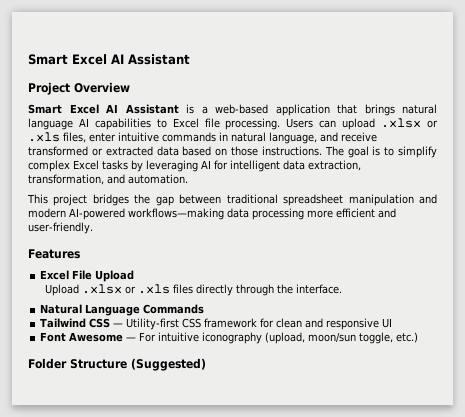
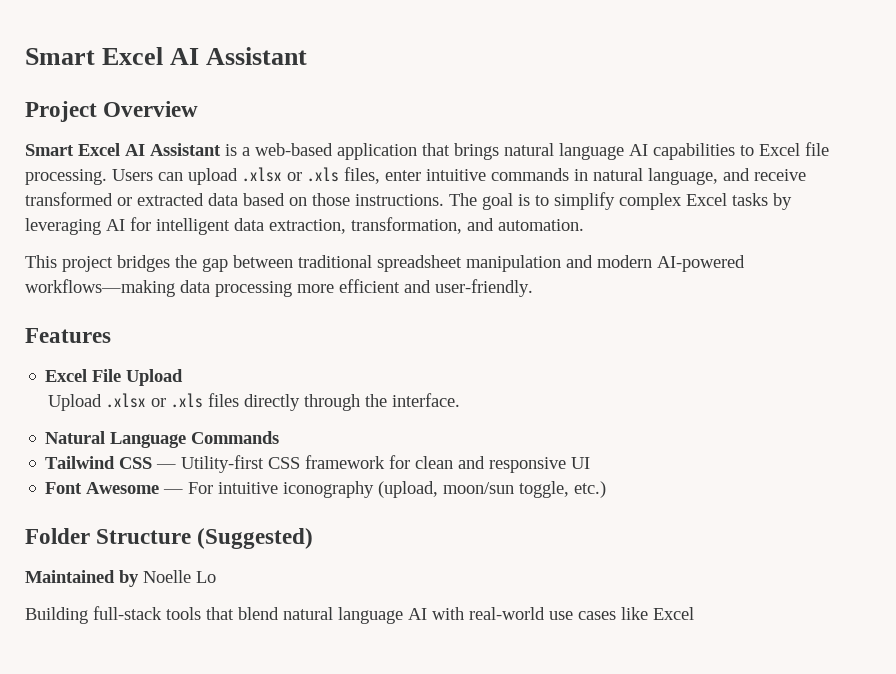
(206, 364) none -> [25,570,216,587] [25,606,694,624] // Maintained by Noelle Lo // Building full-stack tools that blend natural language AI with real-world use cases like Excel

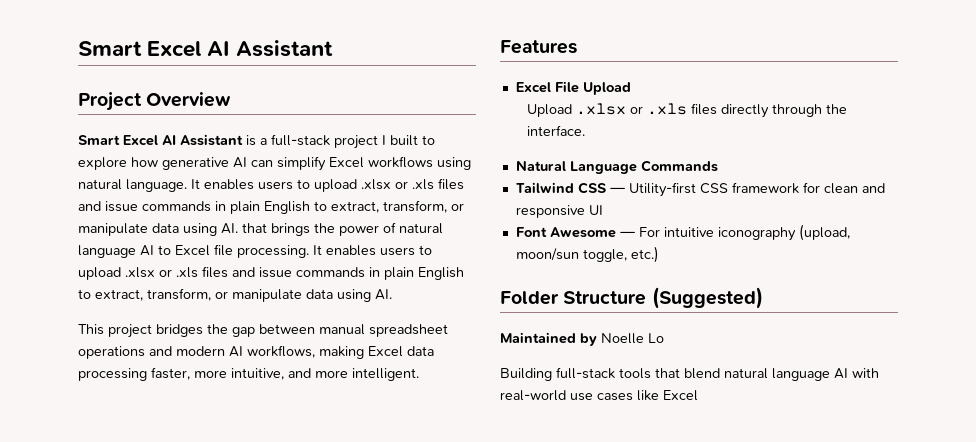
[255,143,735,160] web-based application that brings natural language AI capabilities -> [271,134,435,149] [78,156,471,171] [78,178,464,192] [78,200,464,214] [78,222,443,236] [78,245,154,258] full-stack project I built to explore how generative AI can simplify Excel workflows using natural language. It enables users to upload .xlsx or .xls files and issue commands in plain English to extract, transform, or manipulate data using AI. that brings the power of natural language AI
[112,167,806,185] [25,192,792,210] [25,217,584,235] Users can upload .xlsx or .xls files, enter intuitive commands in natural language, and receive transformed or extracted data based on those instructions. The goal is to simplify complex Excel tasks by leveraging AI for intelligent data extraction, transformation, and automation. -> [313,245,432,256] [78,266,464,280] [78,288,392,302] It enables users to upload .xlsx or .xls files and issue commands in plain English to extract, transform, or manipulate data using AI.
[298,255,745,272] [25,279,533,297] traditional spreadsheet manipulation and modern AI-powered workflows—making data processing more efficient and user-friendly. -> [319,324,448,337] [78,345,434,359] [78,367,419,381] manual spreadsheet operations and modern AI workflows, making Excel data processing faster, more intuitive, and more intelligent.

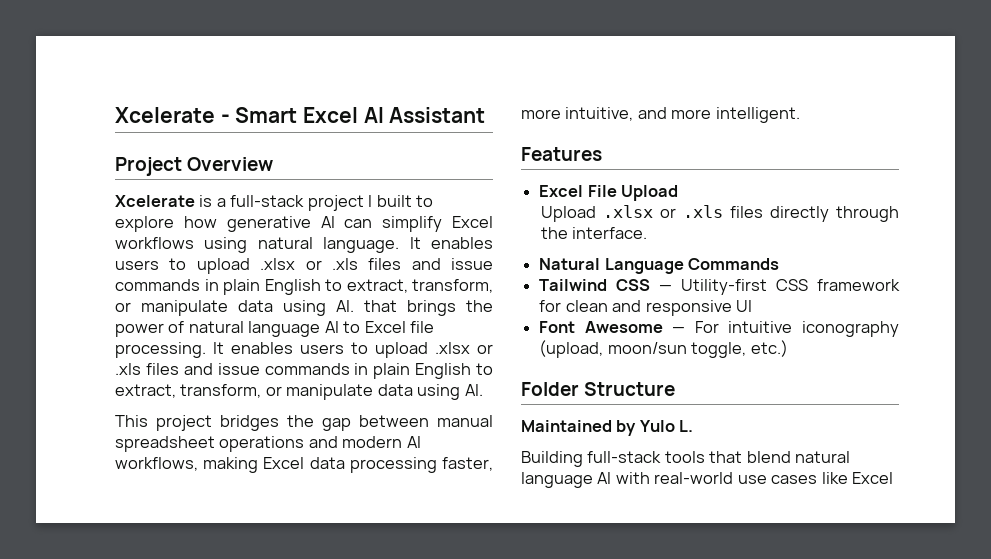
(78, 48) none -> [115,107,230,123] Xcelerate -
[78,134,243,146] Smart Excel AI Assistant -> [115,195,195,207] Xcelerate
[651,287,763,309] (Suggested) -> (676, 389) none
[601,333,664,344] Noelle Lo -> [639,420,694,432] Yulo L.

